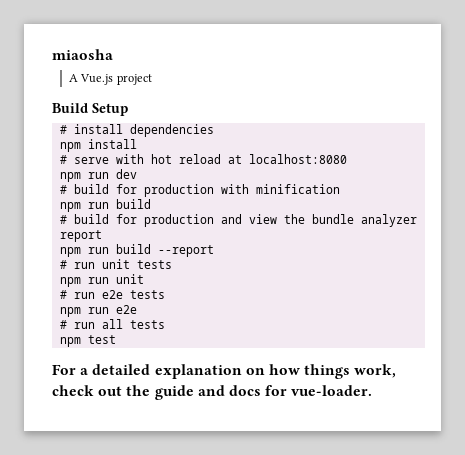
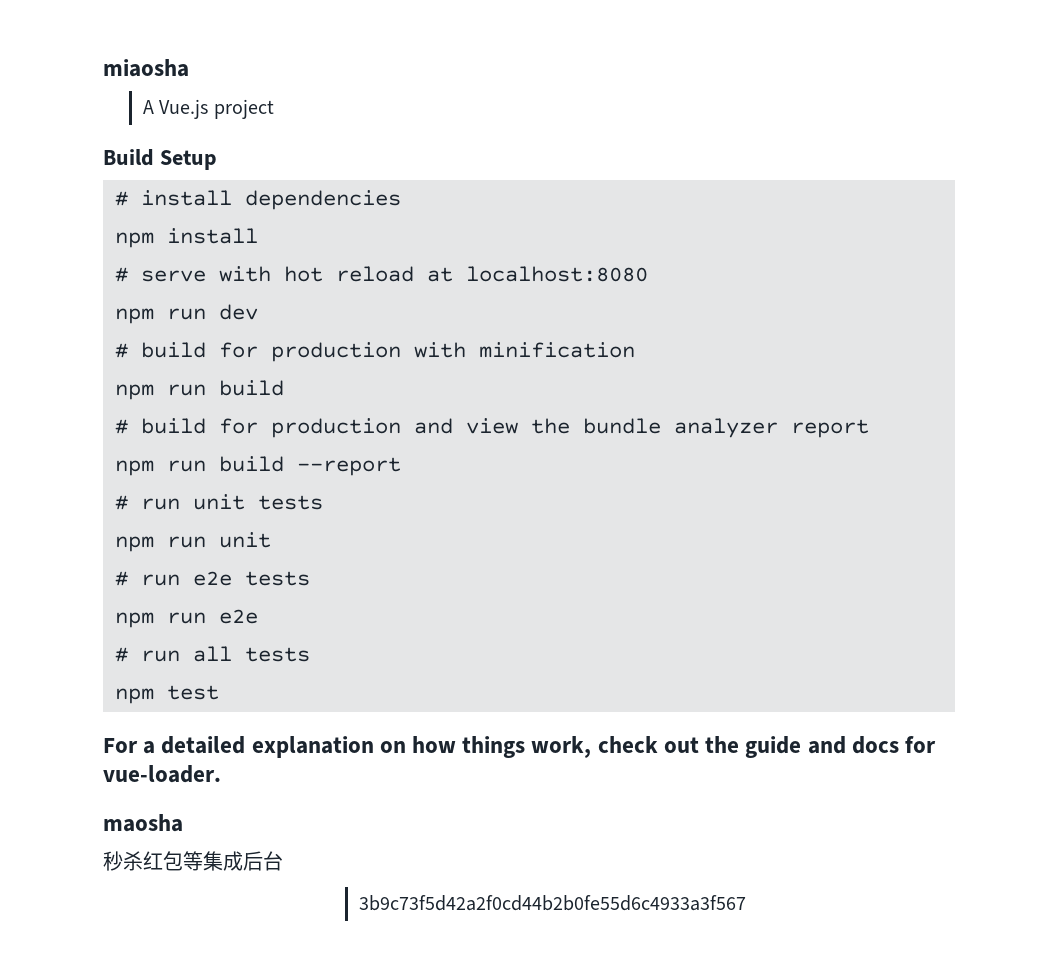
(373, 390) none -> [103,814,183,832] [103,851,283,871] [358,895,746,911] // maosha // 秒杀红包等集成后台 // 3b9c73f5d42a2f0cd44b2b0fe55d6c4933a3f567

